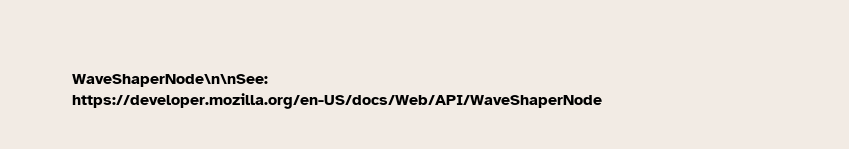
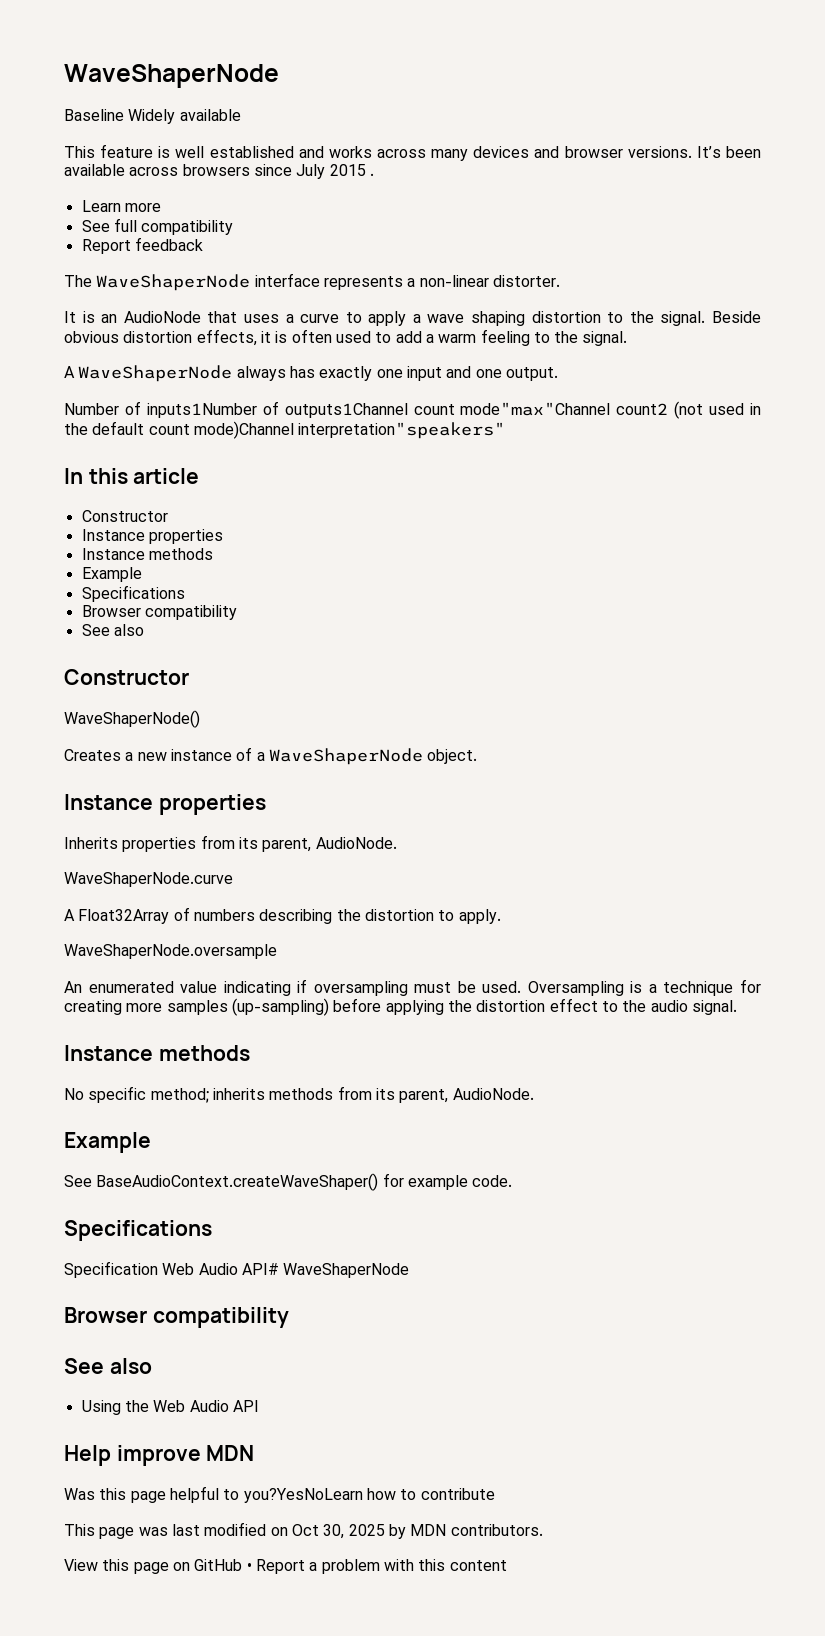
[72,74,268,87] [72,93,602,109] WaveShaperNode\n\nSee: https://developer.mozilla.org/en-US/docs/Web/API/WaveShaperNode -> [64,64,279,88] [64,109,241,124] [64,144,761,161] [64,164,374,179] [81,200,161,212] [81,218,234,235] [81,237,203,254] [64,273,560,291] [64,311,761,326] [64,329,628,346] [64,365,558,382] [64,401,761,419] [64,421,506,439] [64,468,200,484] [81,510,168,522] [81,529,223,544] [81,548,213,560] [81,567,142,582] [81,585,185,602] [81,605,237,620] [81,624,144,636] [64,669,189,685] [64,710,200,728] [64,747,478,765] [64,794,266,815] [64,835,397,852] [64,872,233,887] [64,907,501,924] [64,944,277,959] [64,979,762,996] [64,998,737,1016] [64,1045,250,1061] [64,1086,534,1103] [64,1132,151,1153] [64,1173,513,1191] [64,1220,212,1241] [64,1261,410,1278] [64,1307,289,1328] [64,1358,152,1374] [81,1400,259,1415] [64,1445,255,1466] [64,1486,495,1503] [64,1522,543,1539] [64,1559,507,1574] WaveShaperNode // Baseline Widely available // This feature is well established and works across many devices and browser versions. It’s been available across browsers since July 2015 . // Learn more // See full compatibility // Report feedback // The WaveShaperNode interface represents a non-linear distorter. // It is an AudioNode that uses a curve to apply a wave shaping distortion to the signal. Beside obvious distortion effects, it is often used to add a warm feeling to the signal. // A WaveShaperNode always has exactly one input and one output. // Number of inputs1Number of outputs1Channel count mode"max"Channel count2 (not used in the default count mode)Channel interpretation"speakers" // In this article // Constructor // Instance properties // Instance methods // Example // Specifications // Browser compatibility // See also // Constructor // WaveShaperNode() // Creates a new instance of a WaveShaperNode object. // Instance properties // Inherits properties from its parent, AudioNode. // WaveShaperNode.curve // A Float32Array of numbers describing the distortion to apply. // WaveShaperNode.oversample // An enumerated value indicating if oversampling must be used. Oversampling is a technique for creating more samples (up-sampling) before applying the distortion effect to the audio signal. // Instance methods // No specific method; inherits methods from its parent, AudioNode. // Example // See BaseAudioContext.createWaveShaper() for example code. // Specifications // Specification Web Audio API# WaveShaperNode // Browser compatibility // See also // Using the Web Audio API // Help improve MDN // Was this page helpful to you?YesNoLearn how to contribute // This page was last modified on Oct 30, 2025 by MDN contributors. // View this page on GitHub • Report a problem with this content

